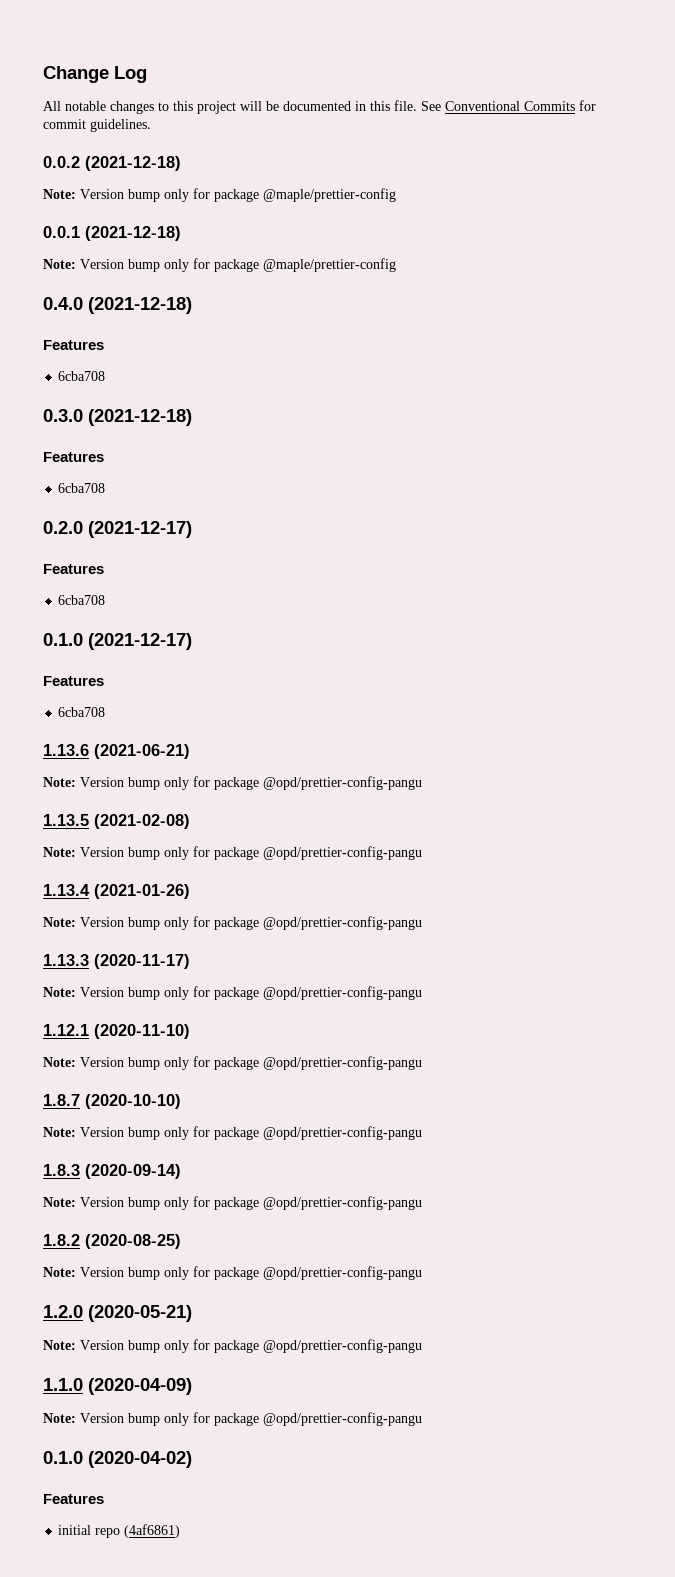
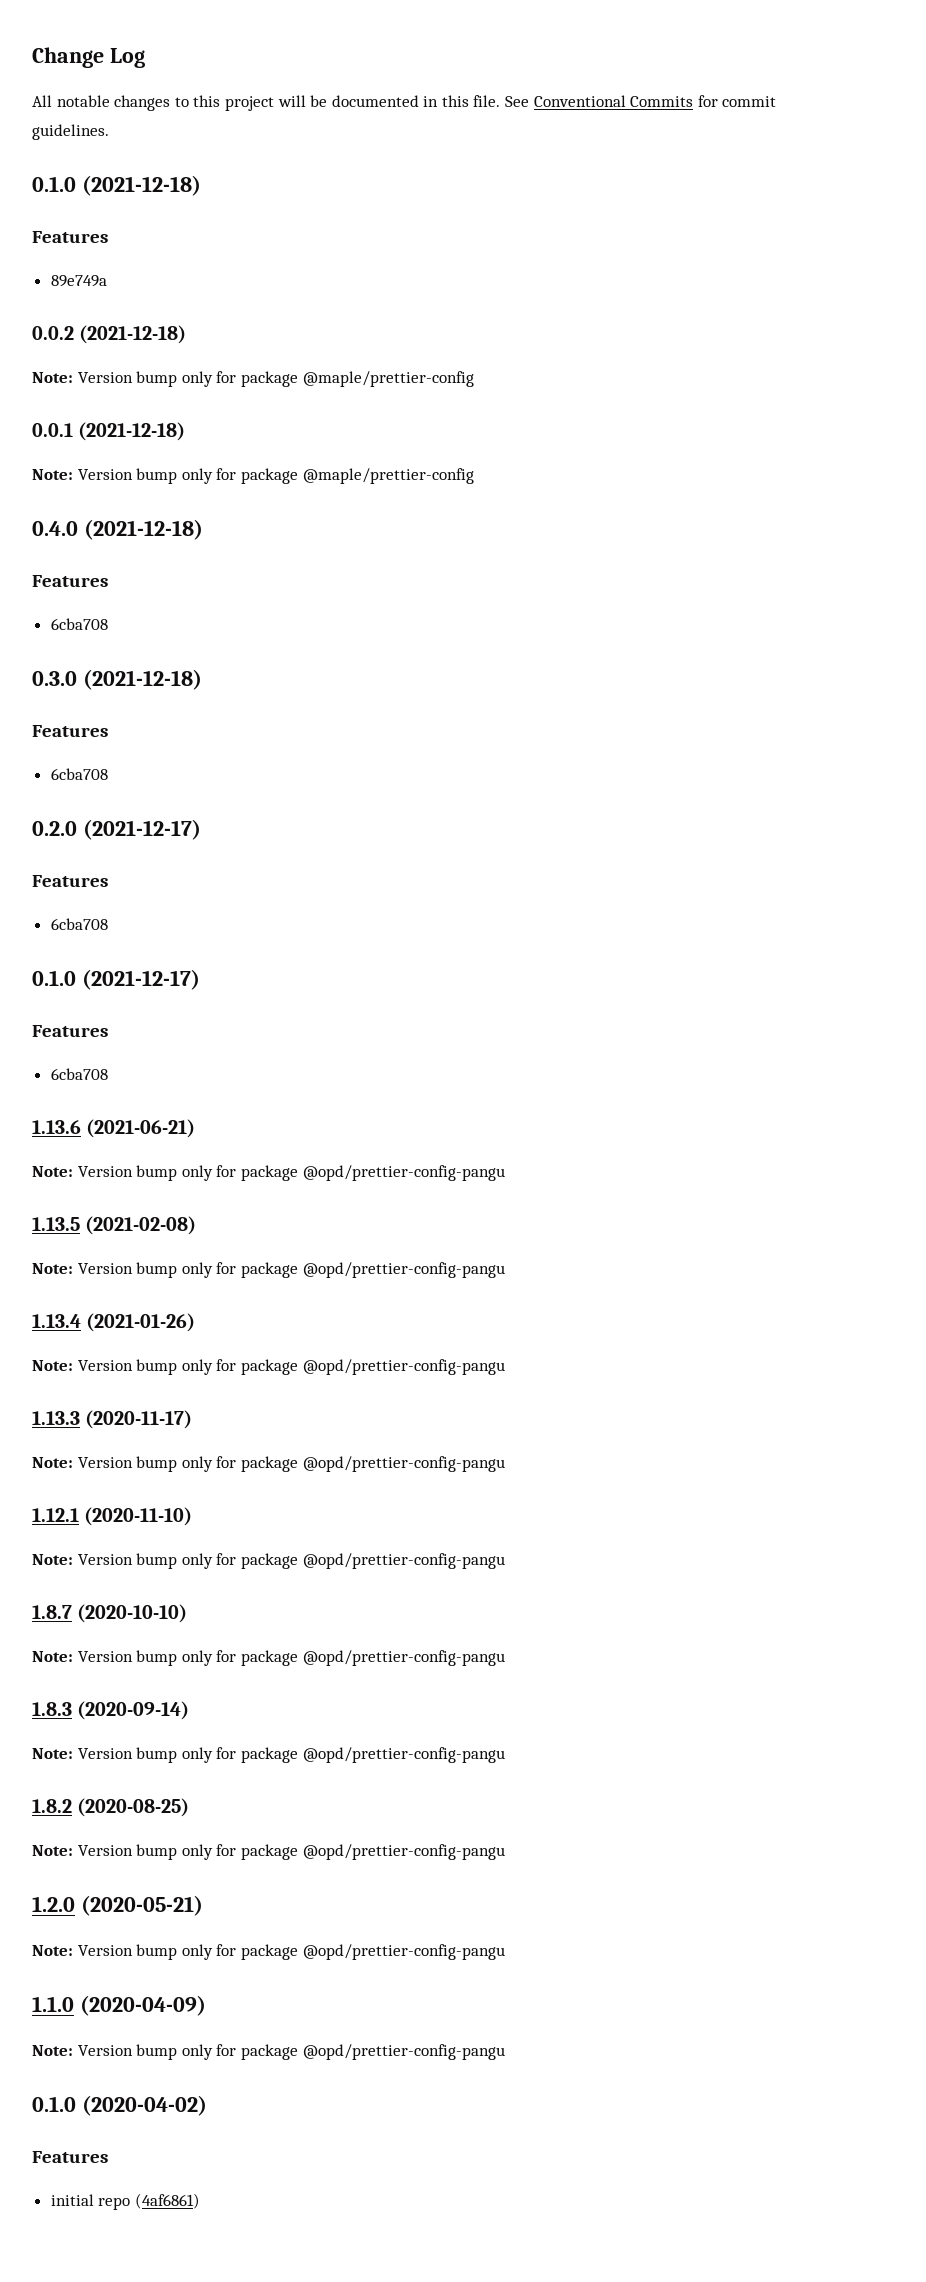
(151, 125) none -> [32,175,201,196] [32,231,108,243] [50,275,107,287] // 0.1.0 (2021-12-18) // Features // 89e749a

